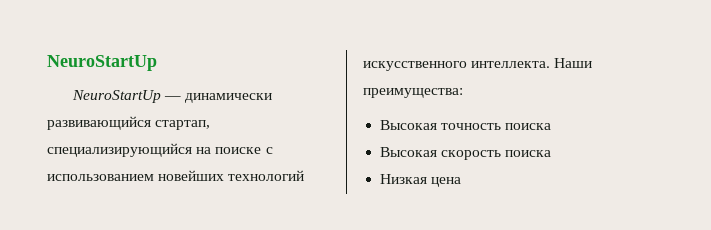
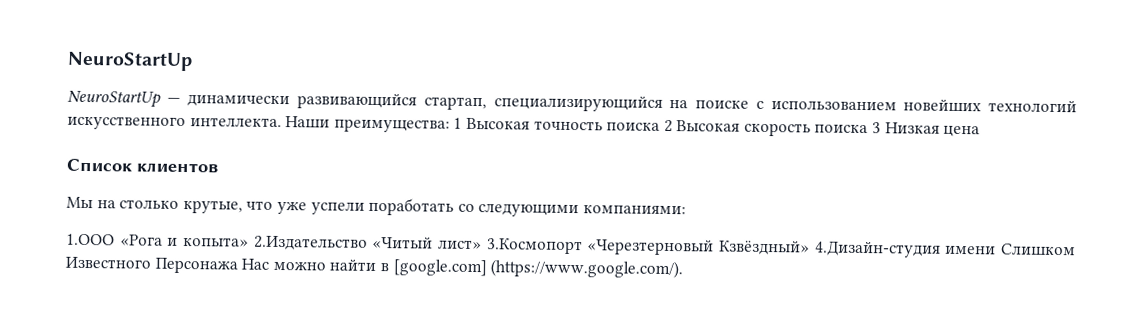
(463, 93) // -> [453,117,463,129] 1
(552, 126) // -> [663,119,673,133] 2
(552, 153) // -> [872,122,882,134] 3
(462, 182) none -> [66,158,219,174] [66,196,686,218] [66,233,1076,258] [65,256,684,279] // Список клиентов // Мы на столько крутые, что уже успели поработать со следующими компаниями: // 1.ООО «Рога и копыта» 2.Издательство «Читый лист» 3.Космопорт «Черезтерновый Кзвёздный» 4.Дизайн-студия имени Слишком Известного Персонажа Нас можно найти в [google.com] (https://www.google.com/).

